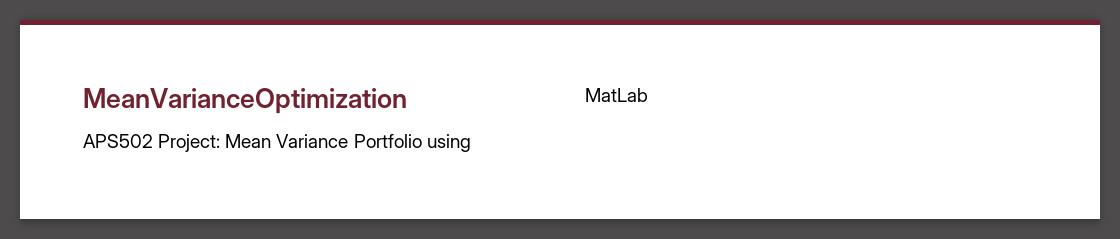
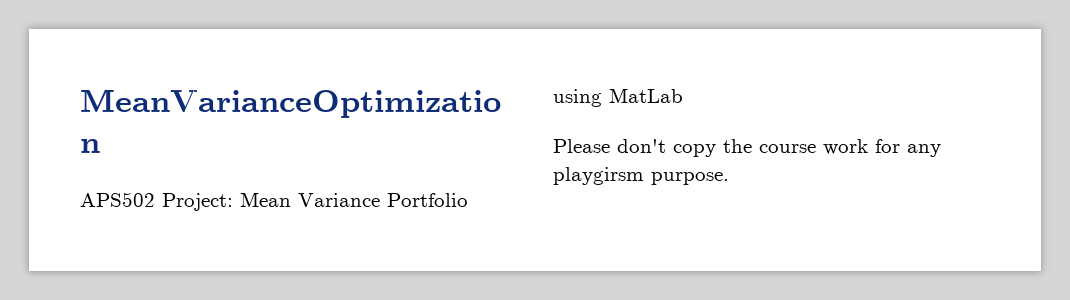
(648, 95) none -> [553,139,941,157] [553,167,729,185] // Please don't copy the course work for any playgirsm purpose.

